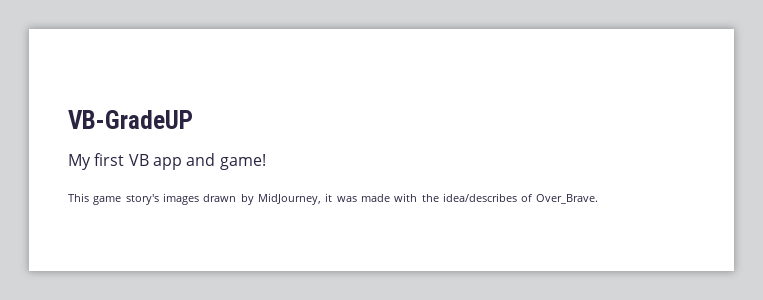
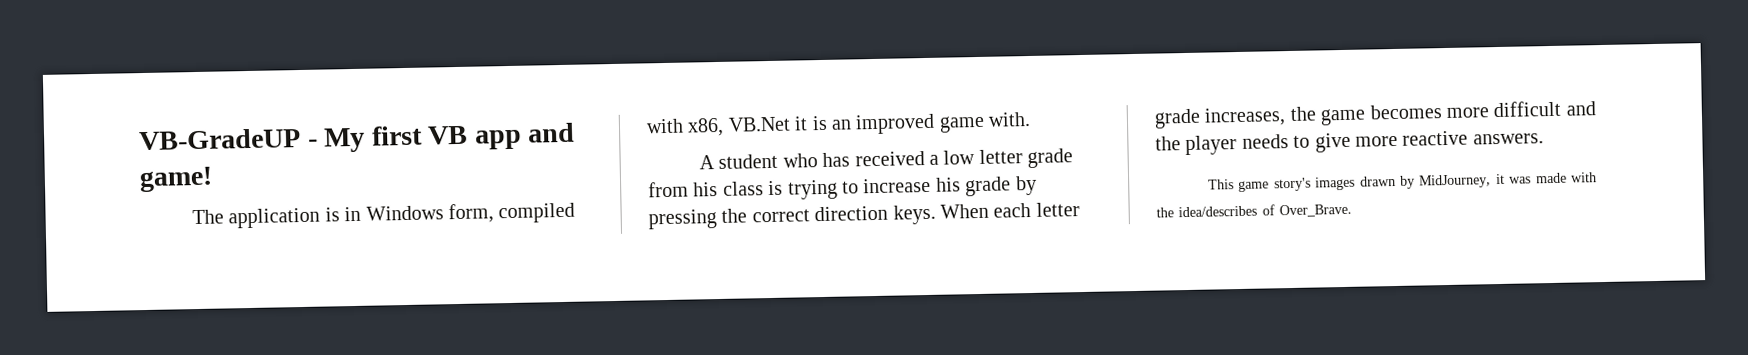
(193, 119) // -> [307,138,318,147] -
(266, 162) none -> [191,202,576,229] [646,111,1032,137] [698,148,1074,170] [648,175,1037,200] [648,202,1080,230] [1154,100,1596,129] [1155,130,1544,156] // The application is in Windows form, compiled with x86, VB.Net it is an improved game with. // A student who has received a low letter grade from his class is trying to increase his grade by pressing the correct direction keys. When each letter grade increases, the game becomes more difficult and the player needs to give more reactive answers.

